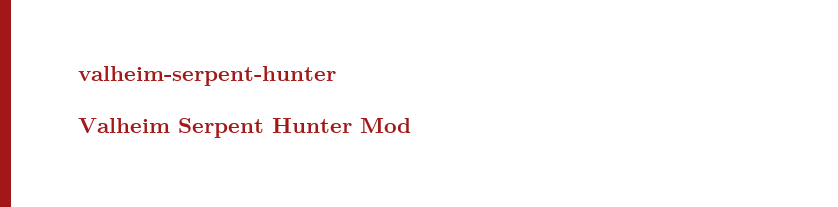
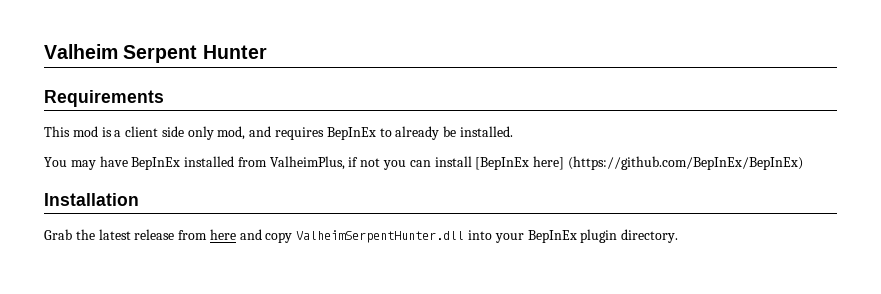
[78,66,336,86] valheim-serpent-hunter // -> (44, 51) none
[360,118,411,133] Mod -> [44,90,164,107] [44,126,513,140] [44,156,803,170] [44,193,139,206] [44,229,679,243] // Requirements // This mod is a client side only mod, and requires BepInEx to already be installed. // You may have BepInEx installed from ValheimPlus, if not you can install [BepInEx here] (https://github.com/BepInEx/BepInEx) // Installation // Grab the latest release from here and copy ValheimSerpentHunter.dll into your BepInEx plugin directory.

